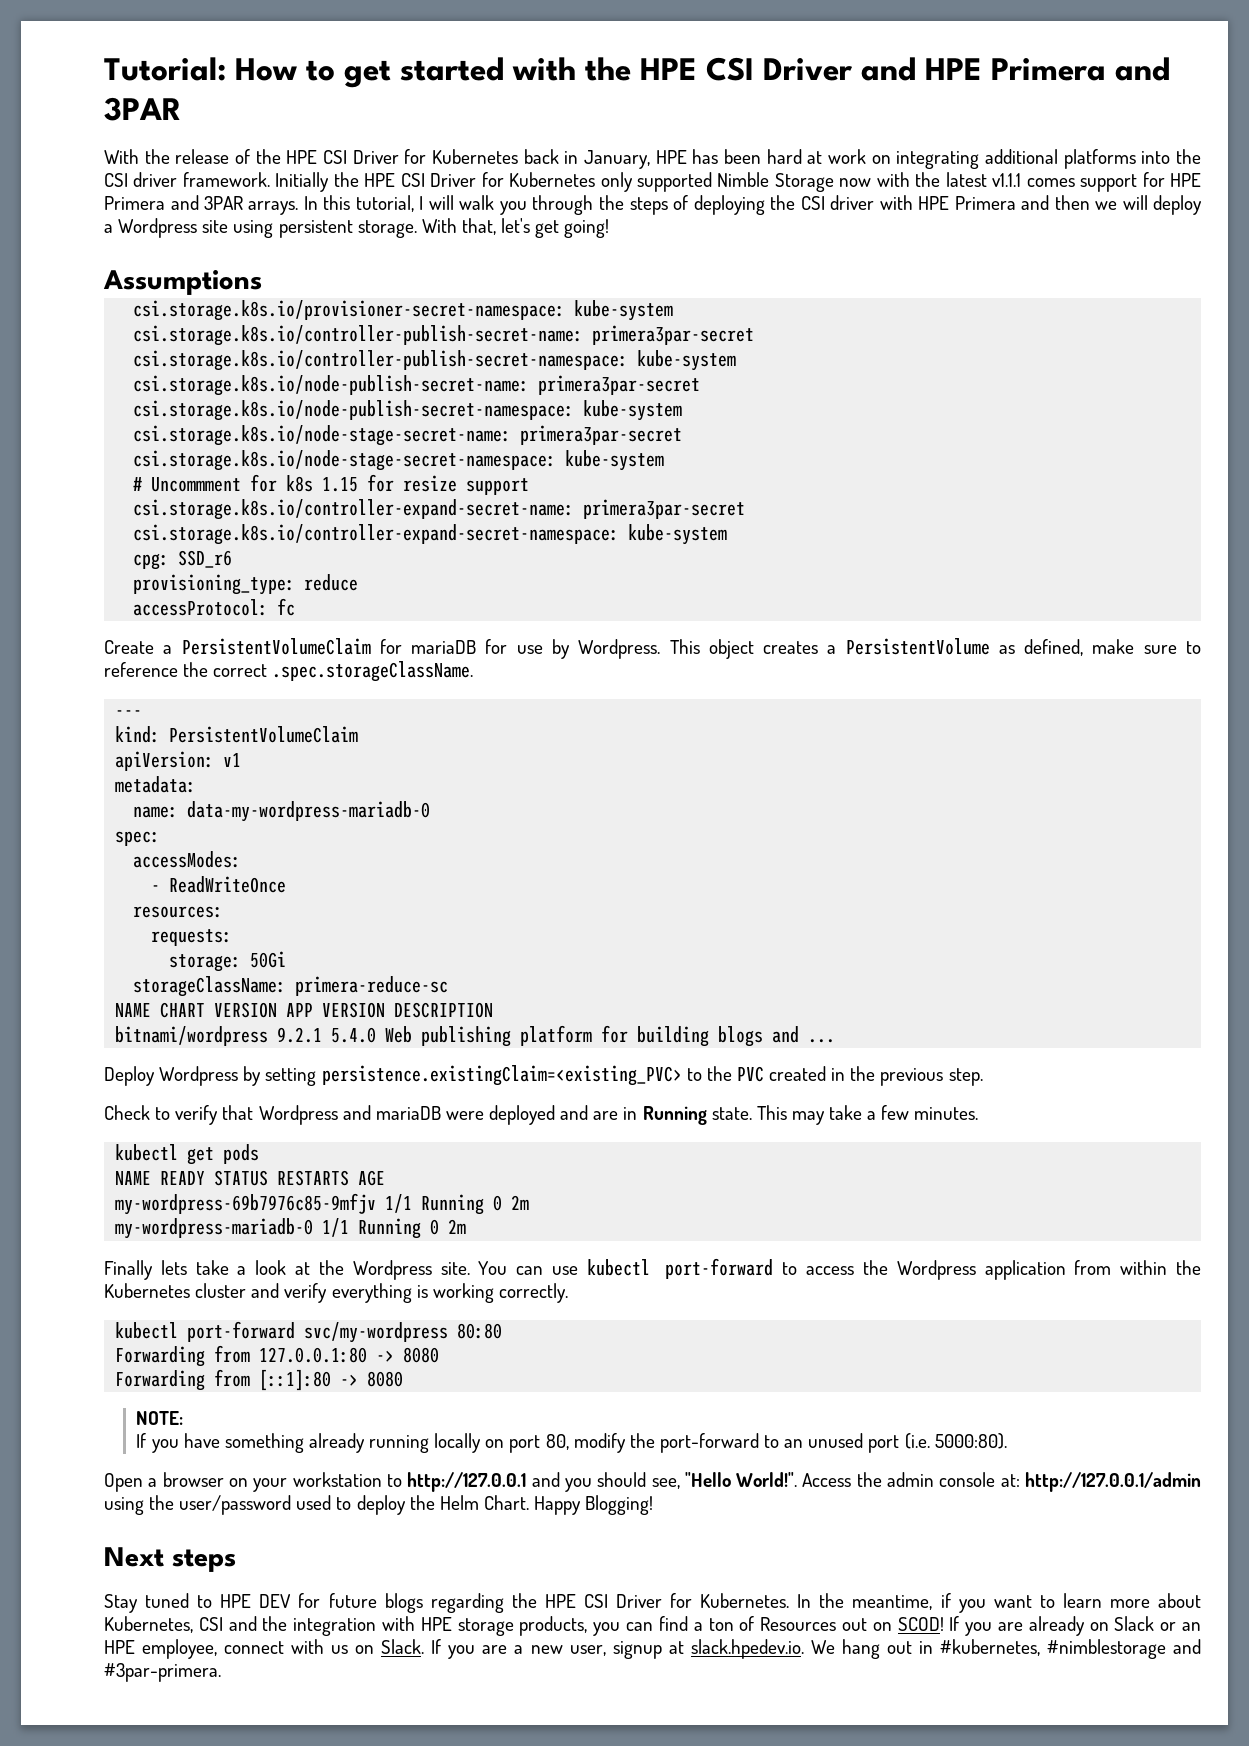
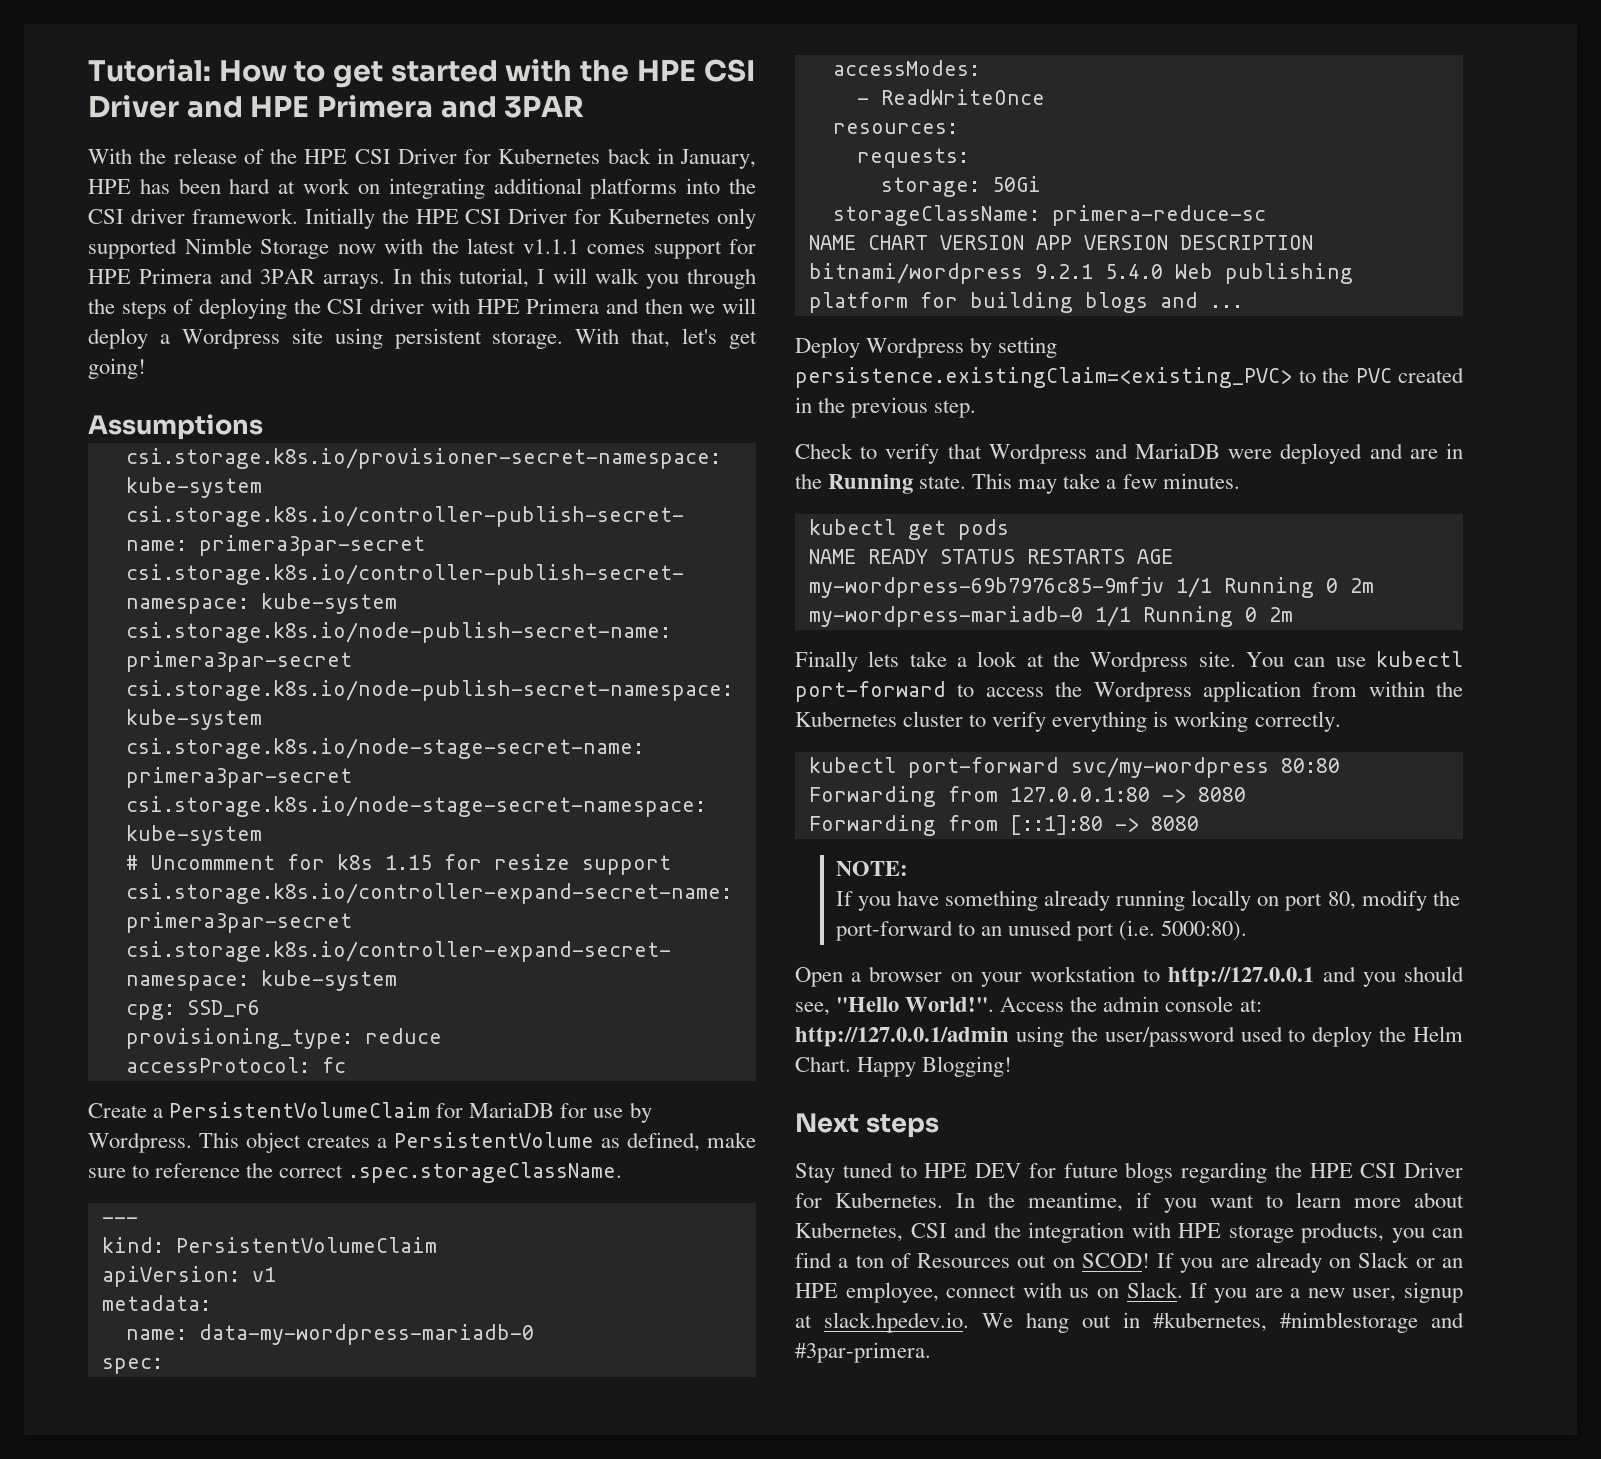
[411,640,477,654] mariaDB -> [469,1102,555,1118] MariaDB
[375,1106,441,1120] mariaDB -> [1135,443,1221,459] MariaDB
(638, 1113) none -> [795,473,822,489] the
[251,1283,280,1298] and -> [969,714,987,727] to

